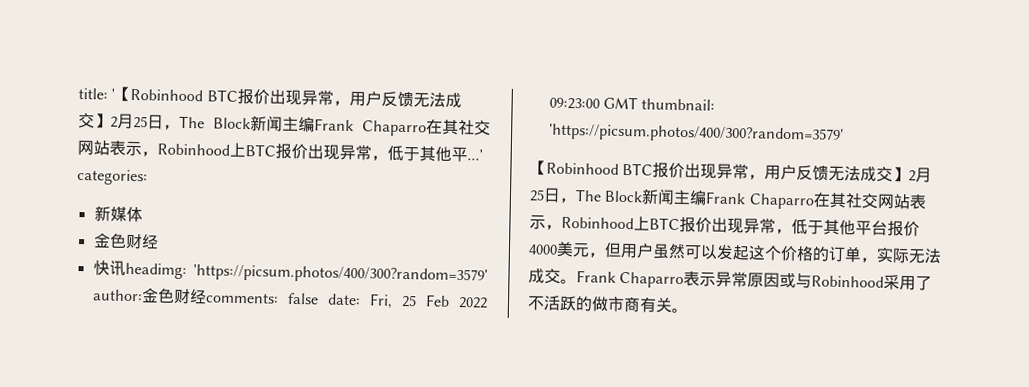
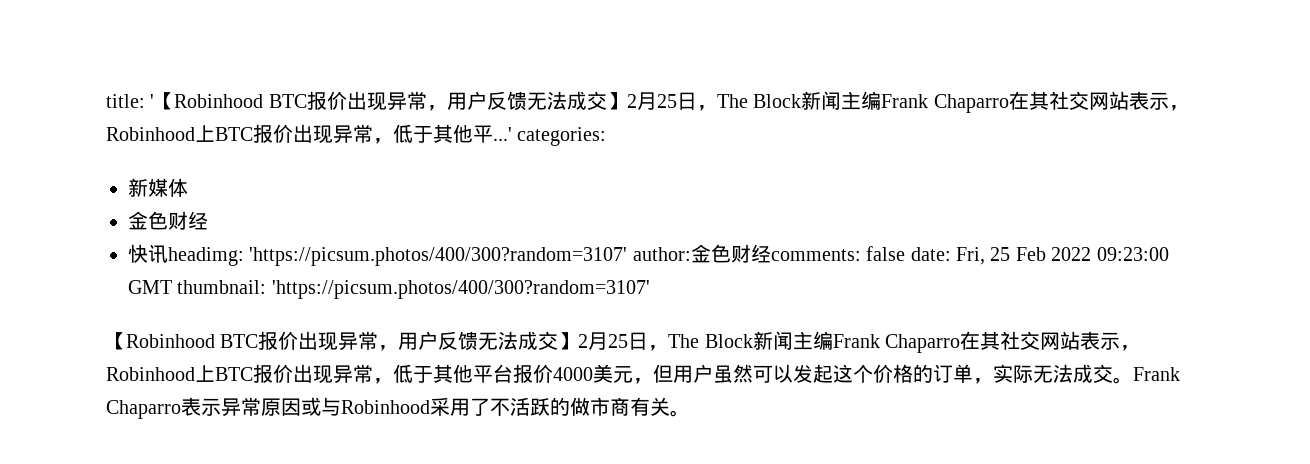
[192,264,488,285] 'https://picsum.photos/400/300?random=3579' -> [249,247,628,266] 'https://picsum.photos/400/300?random=3107'
[548,123,844,145] 'https://picsum.photos/400/300?random=3579' -> [271,280,650,299] 'https://picsum.photos/400/300?random=3107'

